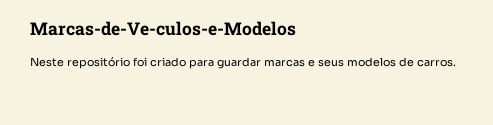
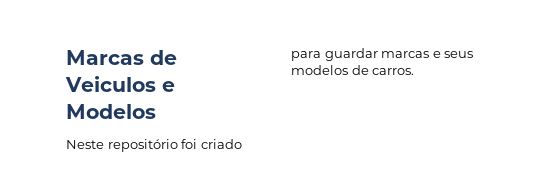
[30,21,296,36] Marcas-de-Ve-culos-e-Modelos -> [66,50,177,65] [65,76,175,92] [66,104,156,119] Marcas de Veiculos e Modelos

